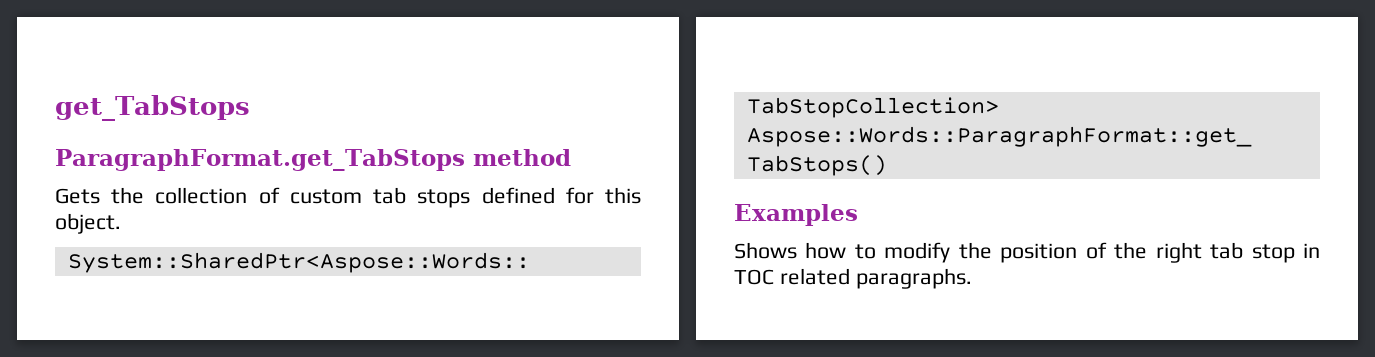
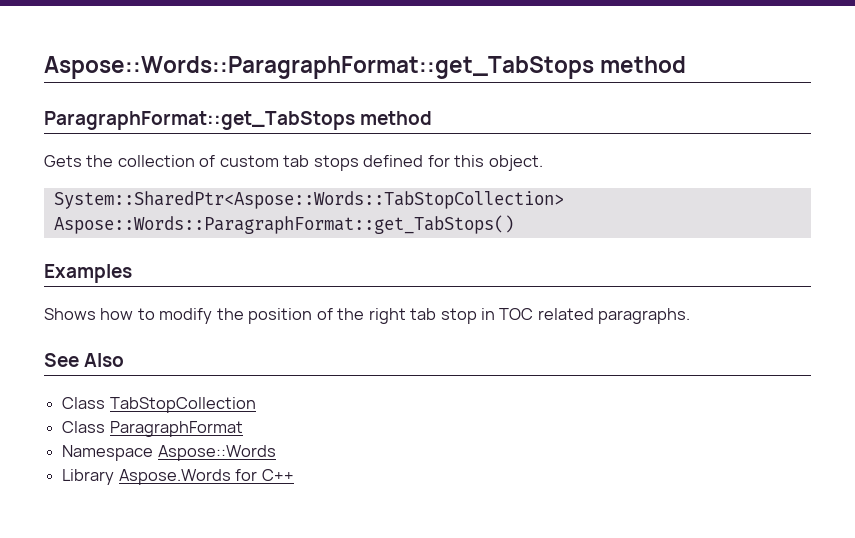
[55,95,250,121] [55,149,465,171] get_TabStops // ParagraphFormat.get_TabStops -> [44,56,687,79] [44,111,355,130] Aspose::Words::ParagraphFormat::get_TabStops method // ParagraphFormat::get_TabStops
(972, 278) none -> [44,353,125,367] [62,397,256,413] [62,421,243,437] [62,445,276,461] [62,469,294,485] // See Also // Class TabStopCollection // Class ParagraphFormat // Namespace Aspose::Words // Library Aspose.Words for C++

